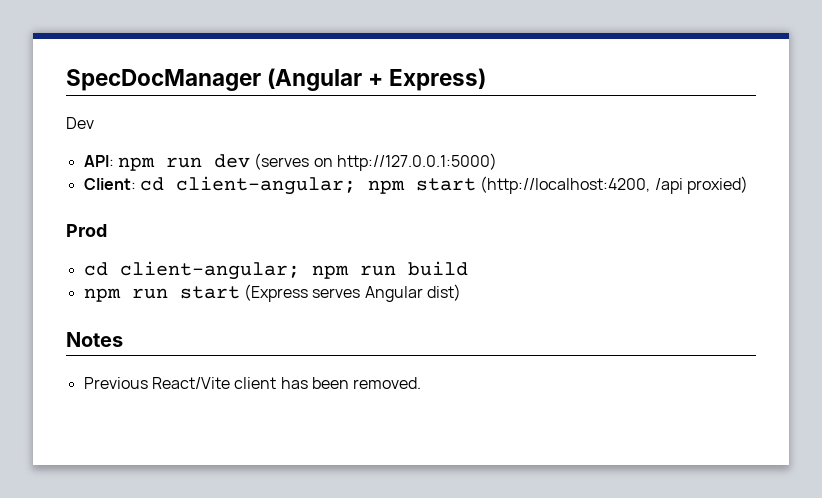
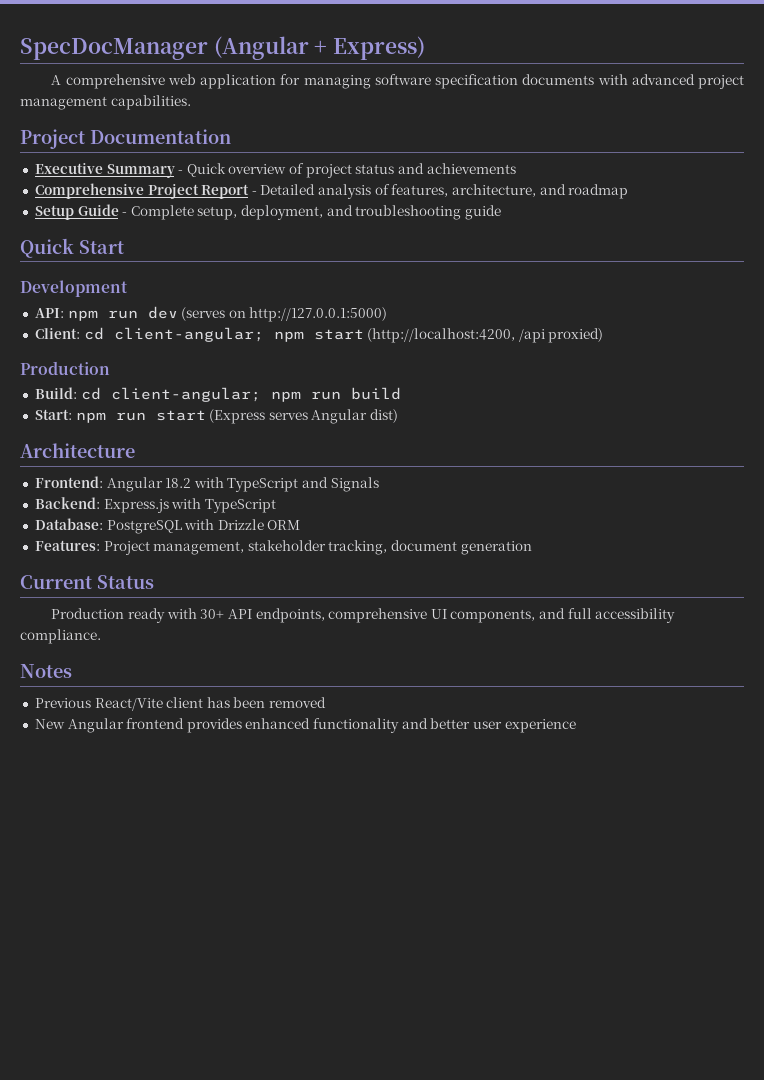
[66,117,94,129] Dev -> [51,74,745,89] [20,95,191,110] [20,129,231,149] [34,163,516,178] [34,183,629,199] [34,204,502,220] [20,238,124,258] [20,280,128,297] A comprehensive web application for managing software specification documents with advanced project management capabilities. // Project Documentation // Executive Summary - Quick overview of project status and achievements // Comprehensive Project Report - Detailed analysis of features, architecture, and roadmap // Setup Guide - Complete setup, deployment, and troubleshooting guide // Quick Start // Development
[66,224,107,237] Prod // -> [20,361,110,375] [34,387,77,399] Production // Build:
(468, 268) none -> [34,409,72,420] Start:
(461, 292) none -> [20,443,135,458] [34,476,379,492] [34,497,276,513] [34,518,301,534] [34,540,532,555] [20,575,154,589] [51,608,676,623] [20,629,101,644] // Architecture // Frontend: Angular 18.2 with TypeScript and Signals // Backend: Express.js with TypeScript // Database: PostgreSQL with Drizzle ORM // Features: Project management, stakeholder tracking, document generation // Current Status // Production ready with 30+ API endpoints, comprehensive UI components, and full accessibility compliance.
[353,377,422,389] removed. -> [269,697,327,708] [34,718,576,733] removed // New Angular frontend provides enhanced functionality and better user experience

